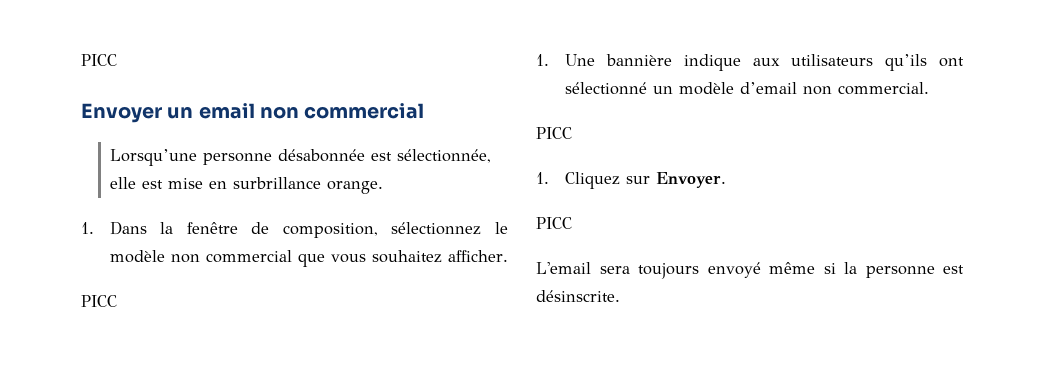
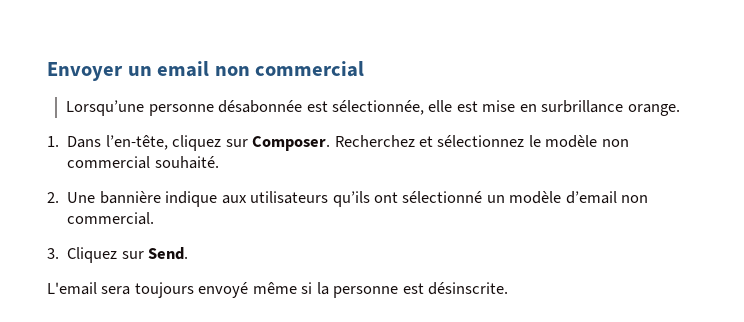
[81,54,117,66] PICC // -> (47, 71) none
[160,222,378,238] la fenêtre de composition, -> [105,135,433,151] l’en-tête, cliquez sur Composer. Recherchez et
[297,250,508,267] [81,295,117,307] [536,54,549,66] que vous souhaitez afficher. // PICC // 1. -> [154,156,219,169] [47,192,59,203] souhaité. // 2.
[536,127,572,139] [536,172,726,189] [536,217,572,229] PICC // 1. Cliquez sur Envoyer. // PICC -> [47,247,189,263] 3. Cliquez sur Send.

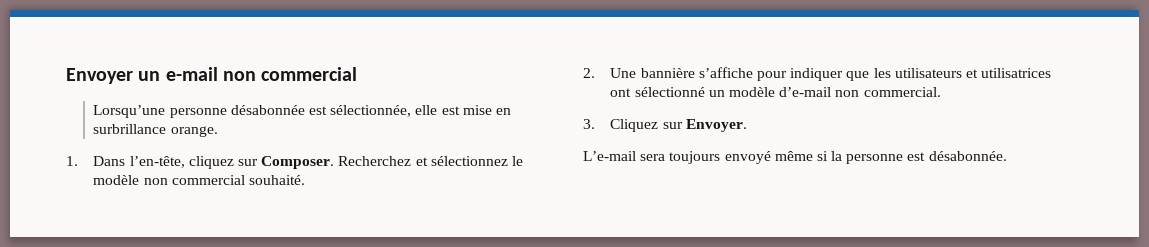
[157,61,210,77] email -> [165,67,218,81] e-mail
[165,191,370,207] indique aux utilisateurs qu’ils -> [698,67,1052,81] s’affiche pour indiquer que les utilisateurs et utilisatrices
[565,191,617,204] d’email -> [779,87,832,97] d’e-mail
[148,247,189,260] [47,282,97,295] Send. // L'email -> [685,119,747,132] [583,151,636,161] Envoyer. // L’e-mail
[428,282,509,295] désinscrite. -> [928,151,1007,161] désabonnée.

